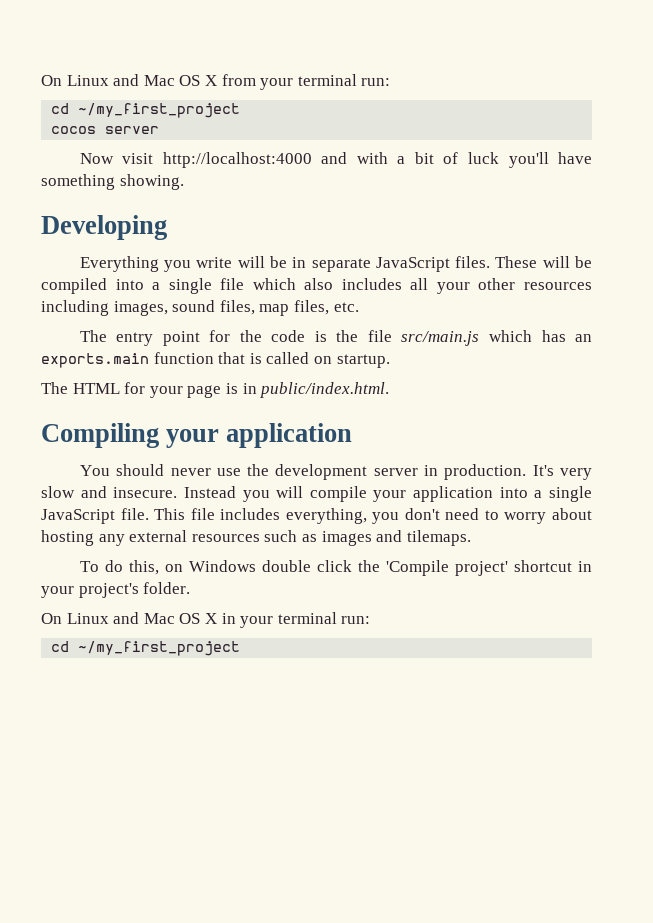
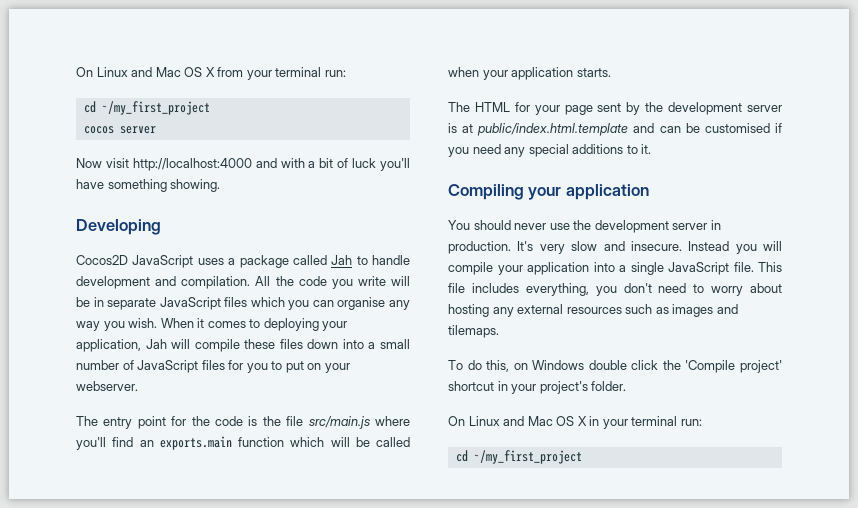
[79,256,159,272] Everything -> [76,255,410,268] [76,276,327,289] Cocos2D JavaScript uses a package called Jah to handle development and compilation. All the code
[455,256,592,268] [41,278,592,294] [41,300,359,316] files. These will be compiled into a single file which also includes all your other resources including images, sound files, map files, etc. -> [224,297,410,310] [76,318,348,331] [76,339,410,352] [76,360,350,373] [76,381,138,391] files which you can organise any way you wish. When it comes to deploying your application, Jah will compile these files down into a small number of JavaScript files for you to put on your webserver.
[488,330,593,342] [41,352,390,368] which has an exports.main function that is called on startup. -> [375,416,410,426] [76,436,410,450] [448,67,611,80] where you'll find an exports.main function which will be called when your application starts.
[225,382,390,398] is in public/index.html. -> [597,102,782,115] [448,123,782,136] [448,144,652,157] sent by the development server is at public/index.html.template and can be customised if you need any special additions to it.

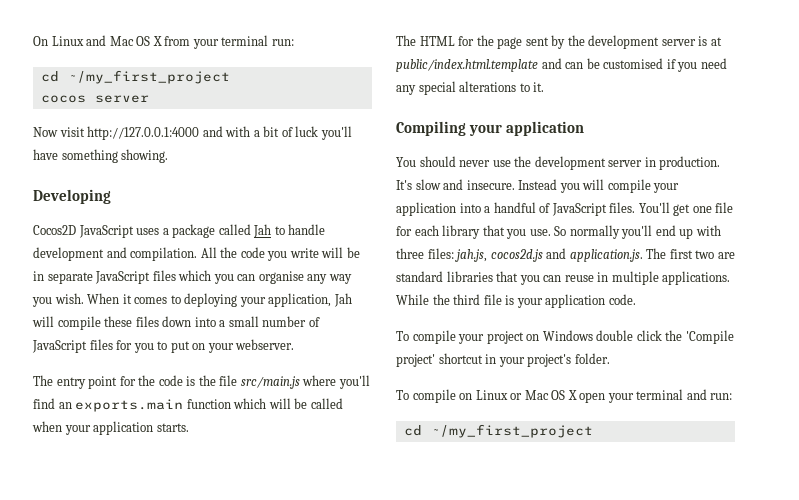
[132,158,252,171] http://localhost:4000 -> [87,126,200,140] http://127.0.0.1:4000
[534,105,560,115] your -> [476,35,494,46] the
[572,144,624,154] additions -> [459,81,517,92] alterations
[539,244,565,254] very -> (412, 185) none
[630,262,782,275] [448,283,782,296] [448,304,738,317] [448,325,499,338] [448,360,510,372] single JavaScript file. This file includes everything, you don't need to worry about hosting any external resources such as images and tilemaps. // To do this, -> [493,202,734,216] [396,225,721,239] [396,248,735,262] [396,271,731,285] [396,294,636,308] [396,330,524,344] handful of JavaScript files. You'll get one file for each library that you use. So normally you'll end up with three files: jah.js, cocos2d.js and application.js. The first two are standard libraries that you can reuse in multiple applications. While the third file is your application code. // To compile your project
[448,416,678,429] On Linux and Mac OS X in your terminal -> [396,389,707,403] To compile on Linux or Mac OS X open your terminal and

